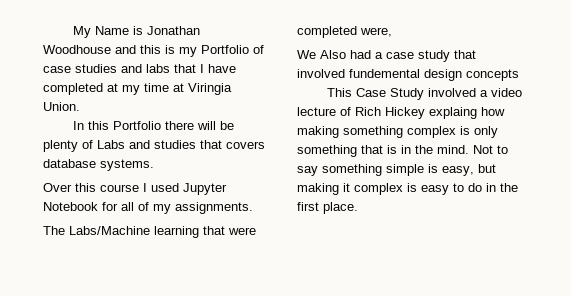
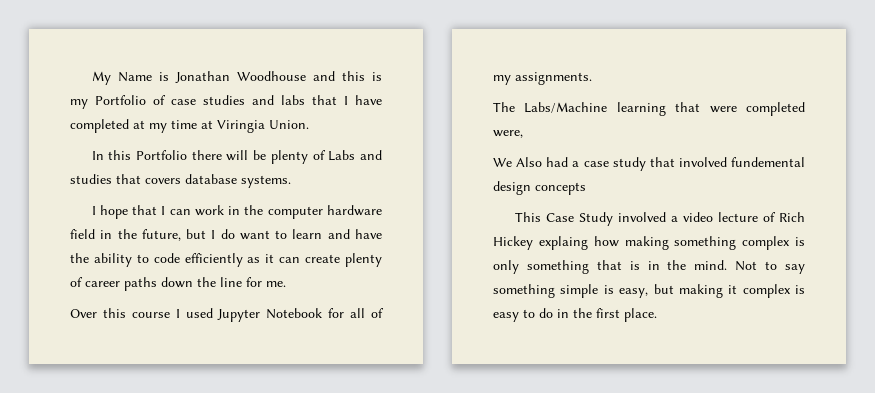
(154, 165) none -> [91,205,382,219] [70,229,382,241] [70,253,382,267] [70,277,286,291] // I hope that I can work in the computer hardware field in the future, but I do want to learn and have the ability to code efficiently as it can create plenty of career paths down the line for me.

